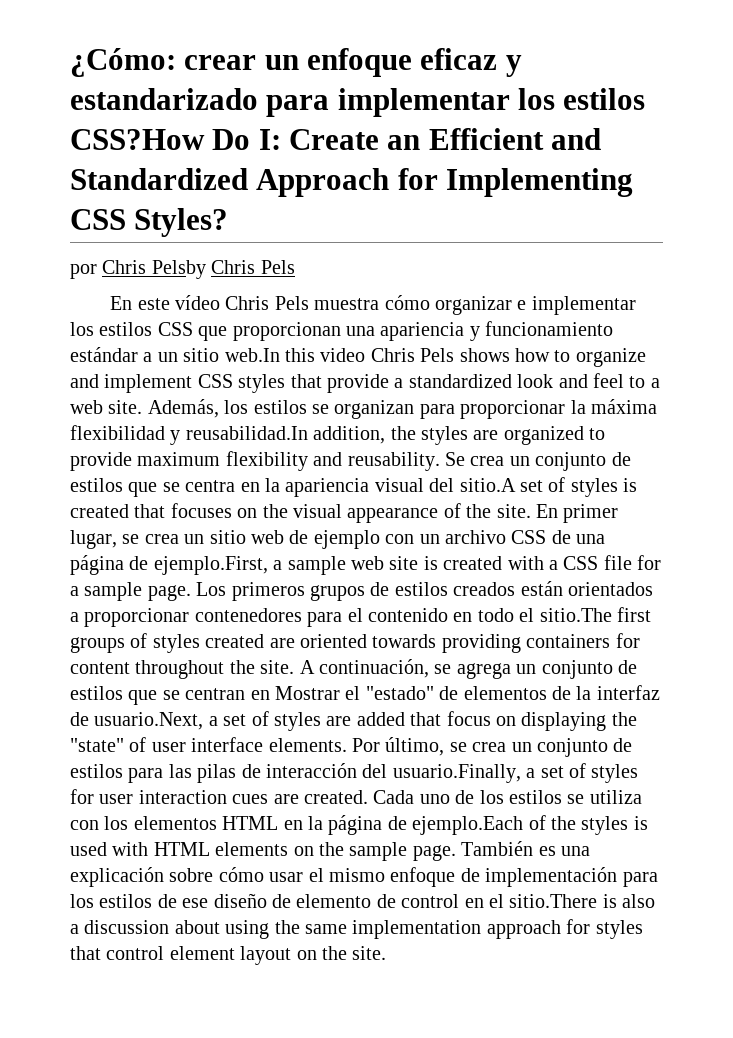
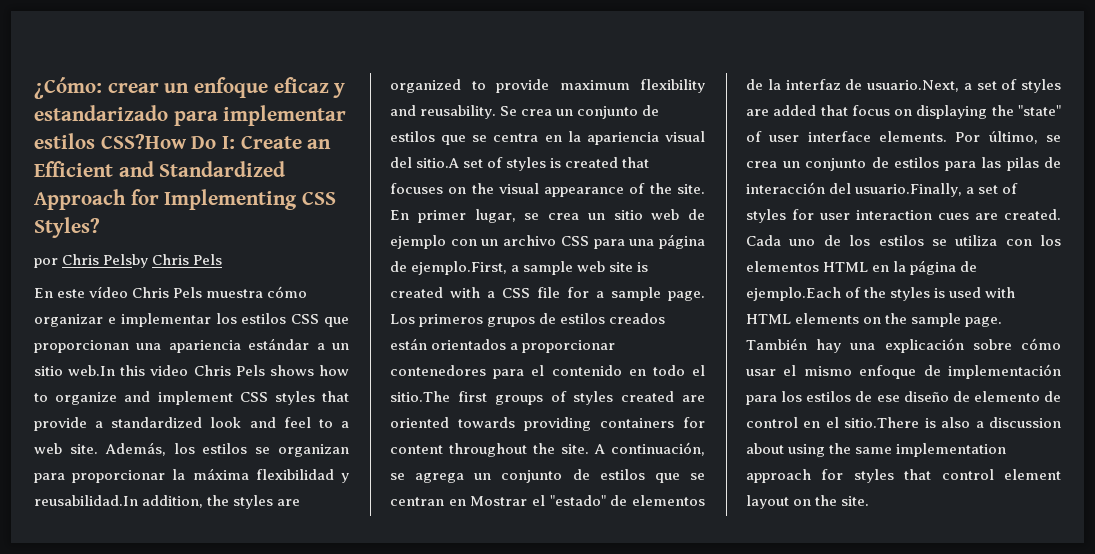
[518,88,556,110] los -> (347, 115) none
[469,321,614,341] y funcionamiento -> (241, 346) none
[551,530,571,544] de -> [593,239,625,249] para
[538,846,556,856] es -> [816,339,842,353] hay

